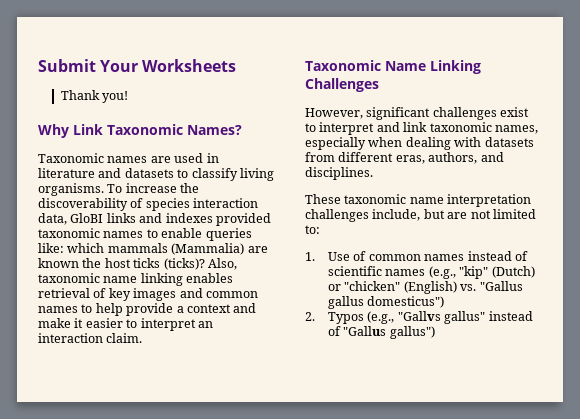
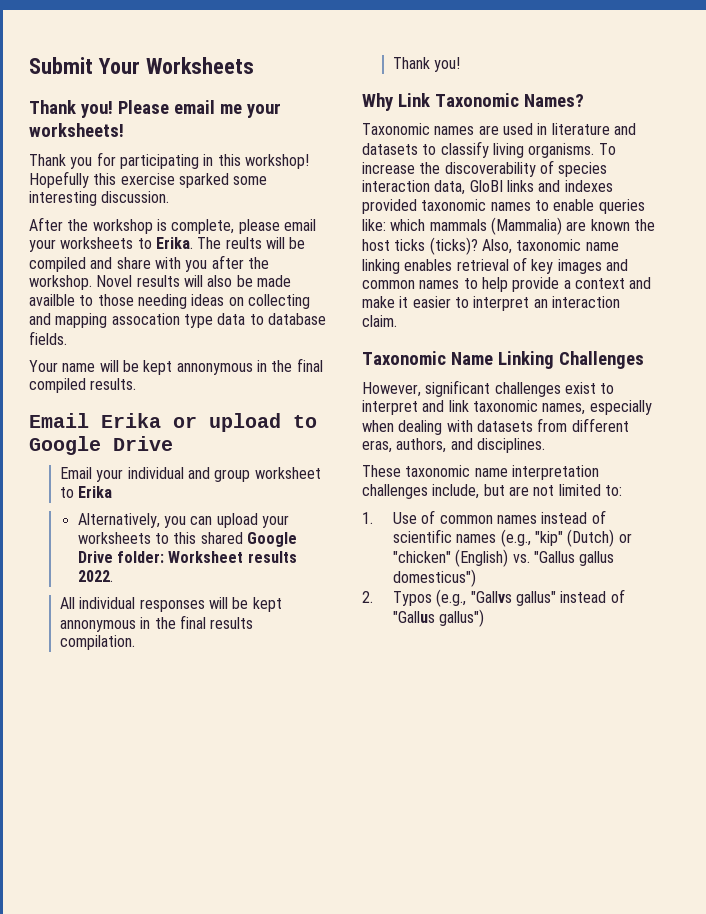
(237, 65) none -> [29,100,281,118] [29,123,124,137] [29,152,309,169] [29,171,268,188] [29,191,170,206] [29,217,316,234] [29,237,306,252] [29,255,269,272] [29,275,291,290] [29,294,310,309] [29,313,326,328] [29,331,67,345] [29,358,323,375] [29,378,137,393] [29,413,317,432] [29,436,173,455] [59,467,321,482] [59,486,113,498] [77,513,289,528] [77,532,297,547] [77,551,297,563] [77,570,113,582] [59,597,282,612] [59,615,254,632] [59,635,135,650] // Thank you! Please email me your worksheets! // Thank you for participating in this workshop! Hopefully this exercise sparked some interesting discussion. // After the workshop is complete, please email your worksheets to Erika. The reults will be compiled and share with you after the workshop. Novel results will also be made availble to those needing ideas on collecting and mapping assocation type data to database fields. // Your name will be kept annonymous in the final compiled results. // Email Erika or upload to Google Drive // Email your individual and group worksheet to Erika // Alternatively, you can upload your worksheets to this shared Google Drive folder: Worksheet results 2022. // All individual responses will be kept annonymous in the final results compilation.

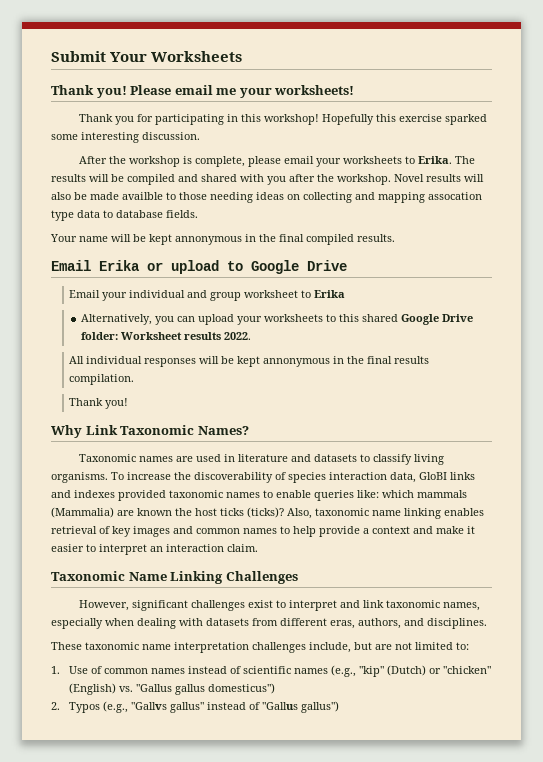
[225,237,262,249] reults -> [51,174,86,182] results
[116,257,151,269] share -> [201,174,237,182] shared

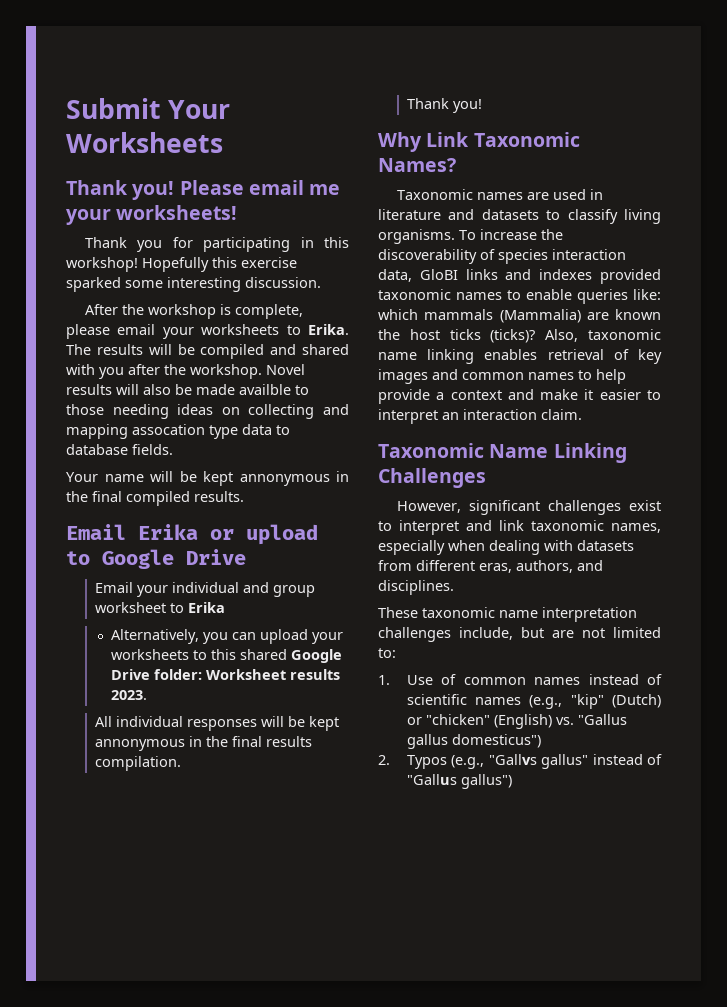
[224,332,252,340] 2022. -> [110,690,147,700] 2023.

